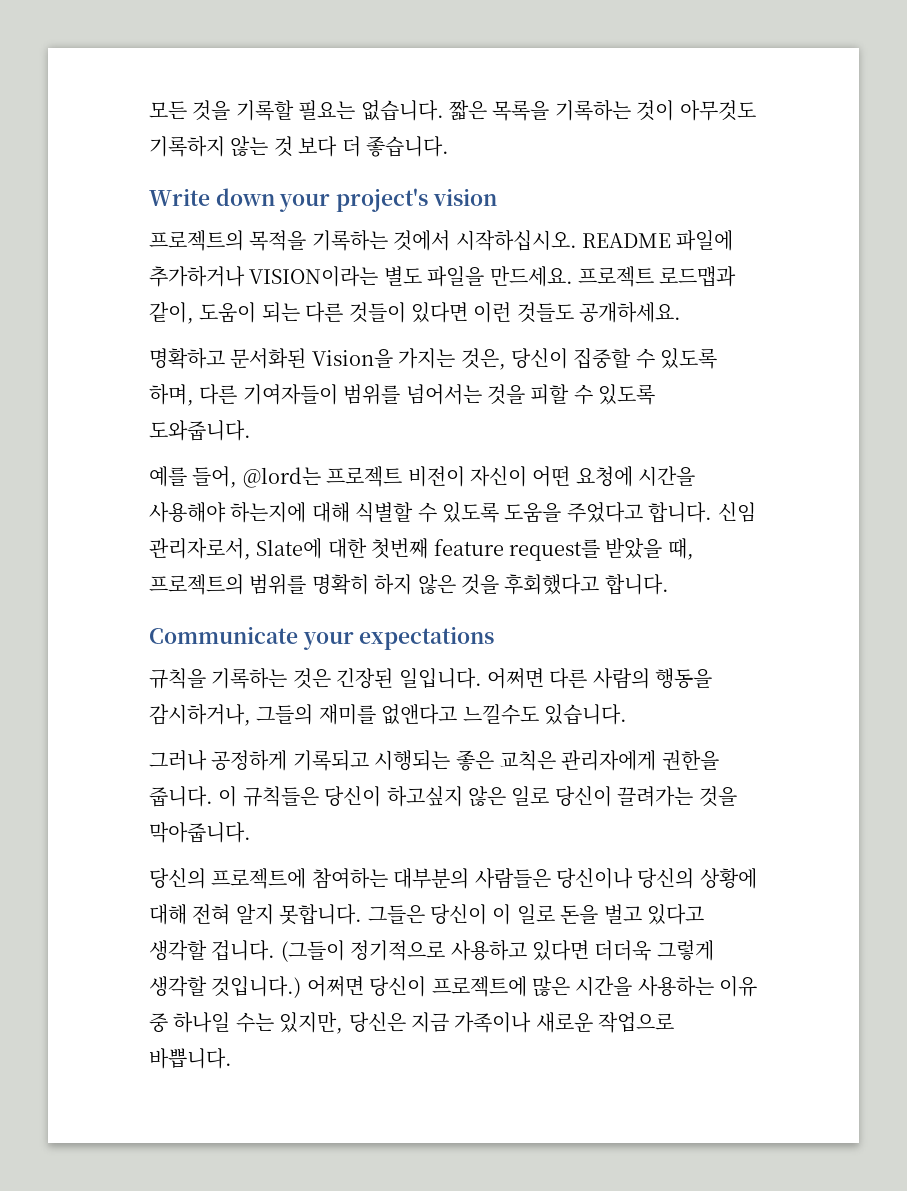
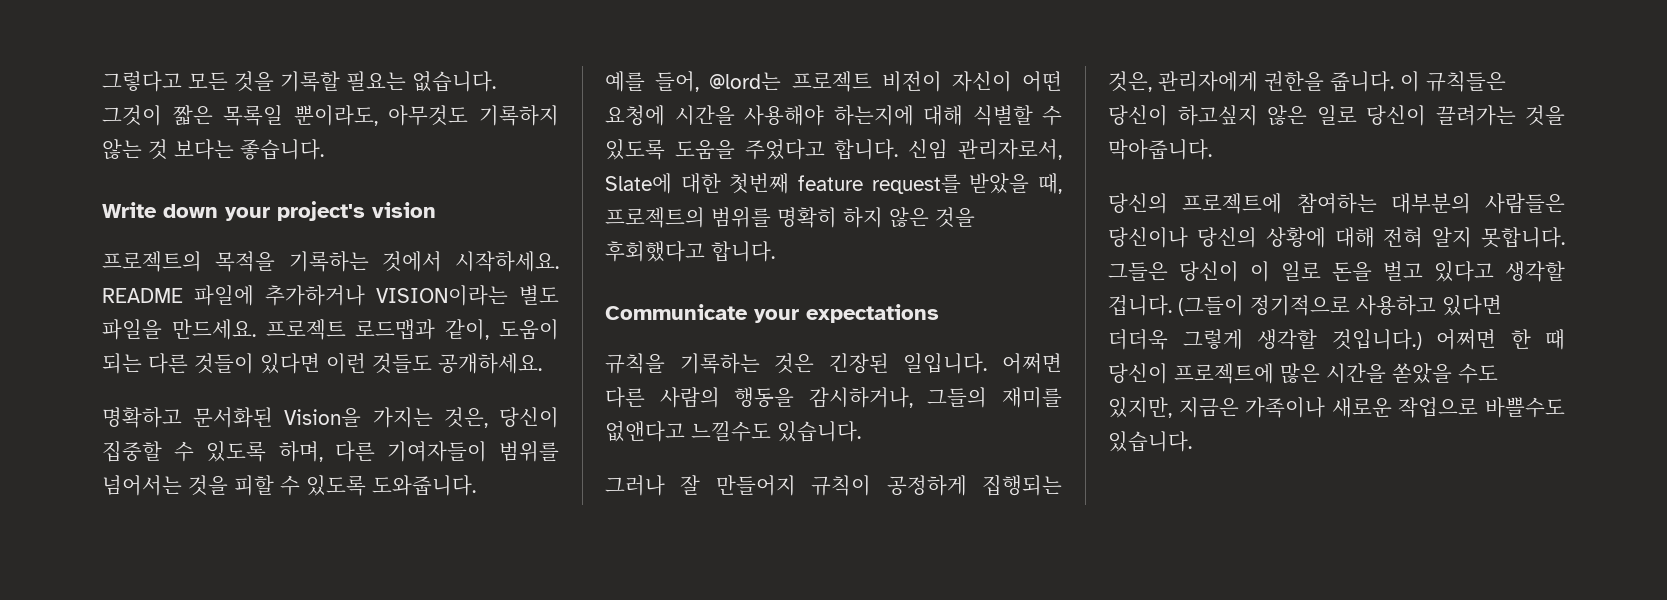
(149, 110) none -> [102,71,182,92] 그렇다고
[449,100,675,121] 짧은 목록을 기록하는 것이 -> [102,105,378,126] 그것이 짧은 목록일 뿐이라도,
[298,136,361,157] 보다 더 -> [174,139,234,160] 보다는
[455,230,577,251] 시작하십시오. -> [455,251,559,272] 시작하세요.
[211,750,556,771] 공정하게 기록되고 시행되는 좋은 교칙은 -> [680,475,1062,496] [1108,71,1152,92] 잘 만들어지 규칙이 공정하게 집행되는 것은,
(364, 986) none -> [1510,329,1565,350] 한 때
[637,976,758,997] [149,1012,449,1034] 사용하는 이유 중 하나일 수는 있지만, 당신은 지금 -> [1392,363,1498,384] [1108,397,1239,418] 쏟았을 수도 있지만, 지금은
[149,1048,232,1069] 바쁩니다. -> [1485,397,1565,418] [1108,431,1192,452] 바쁠수도 있습니다.

